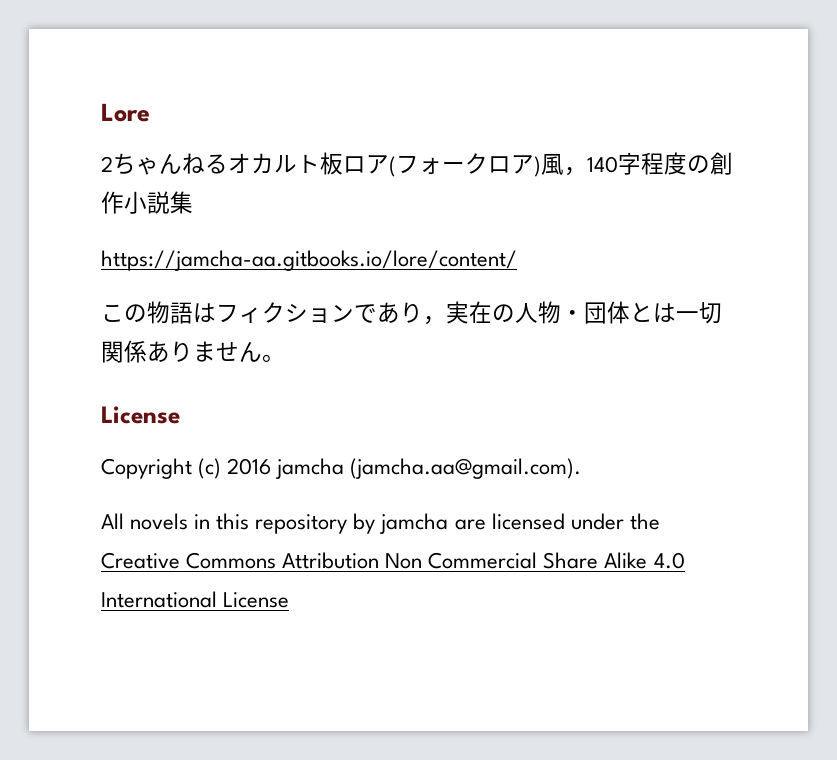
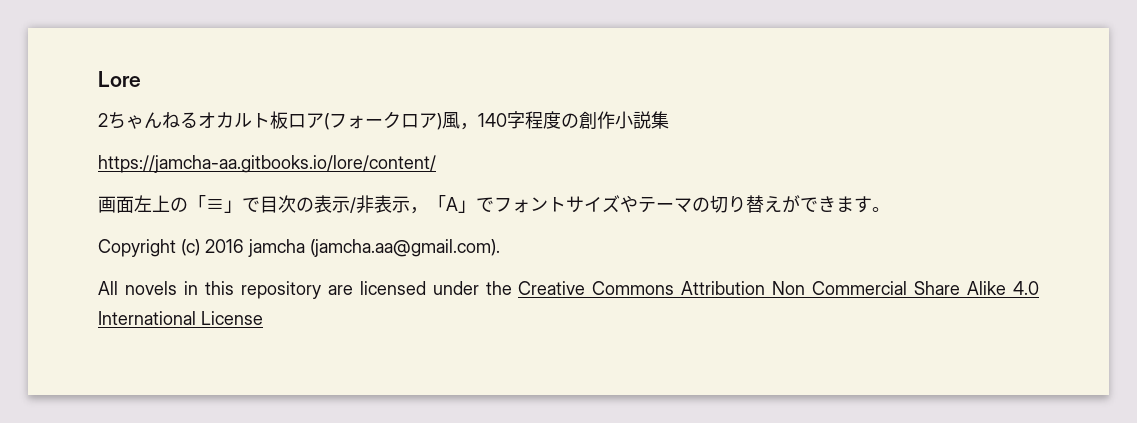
[101,301,722,325] [101,340,262,363] この物語はフィクションであり，実在の人物・団体とは一切関係ありません -> [98,195,872,214] 画面左上の「≡」で目次の表示/非表示，「A」でフォントサイズやテーマの切り替えができます
[101,406,180,424] // License -> (890, 209) none
[353,513,449,534] by jamcha -> (321, 290) none

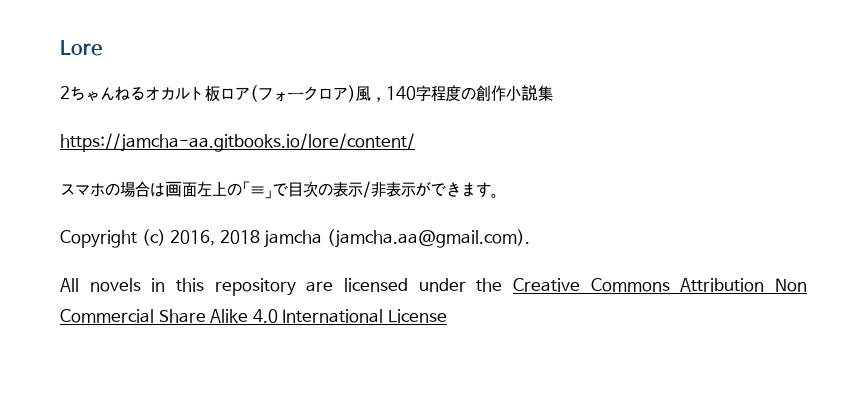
(436, 164) none -> [60,181,165,197] スマホの場合は
[410,195,782,214] ，「A」でフォントサイズやテーマの切り替え -> (416, 189) none
[205,239,244,253] 2016 -> [170,230,260,246] 2016, 2018

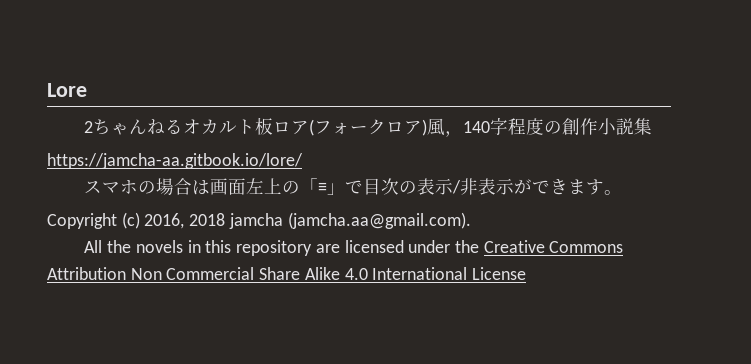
[60,133,415,152] https://jamcha-aa.gitbooks.io/lore/content/ -> [47,153,303,169] https://jamcha-aa.gitbook.io/lore/
(79, 285) none -> [107,240,132,253] the

